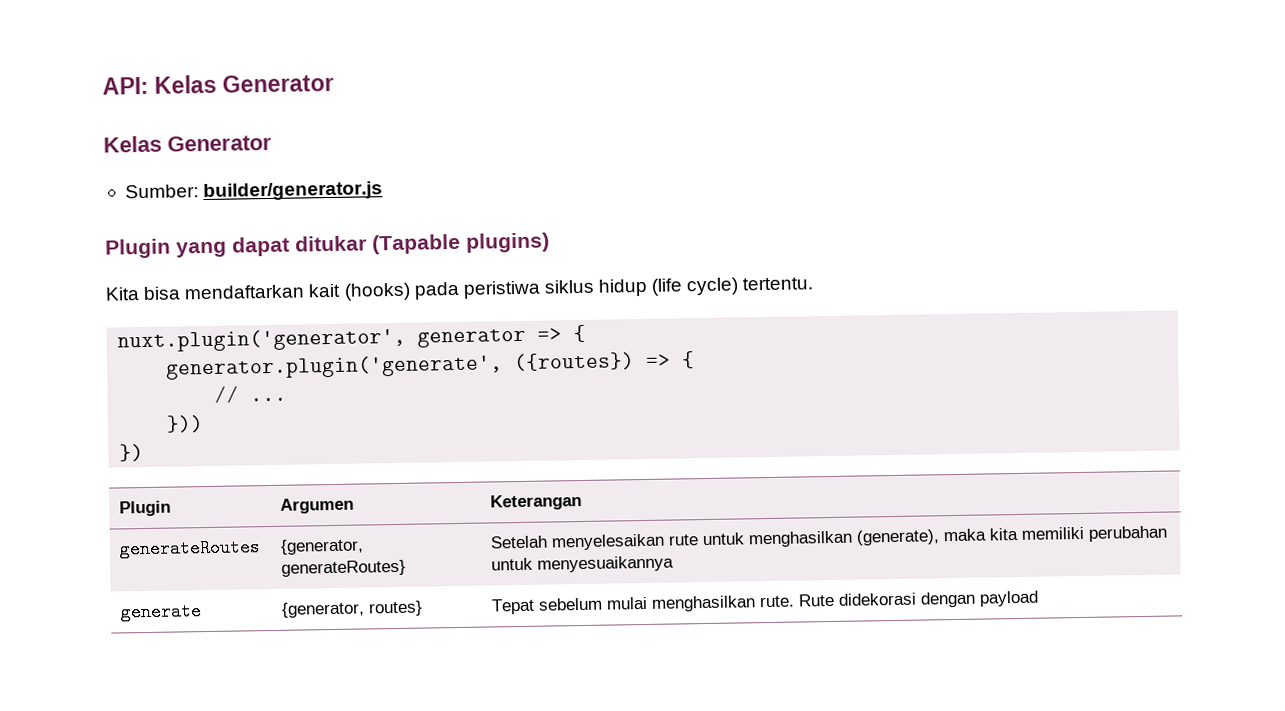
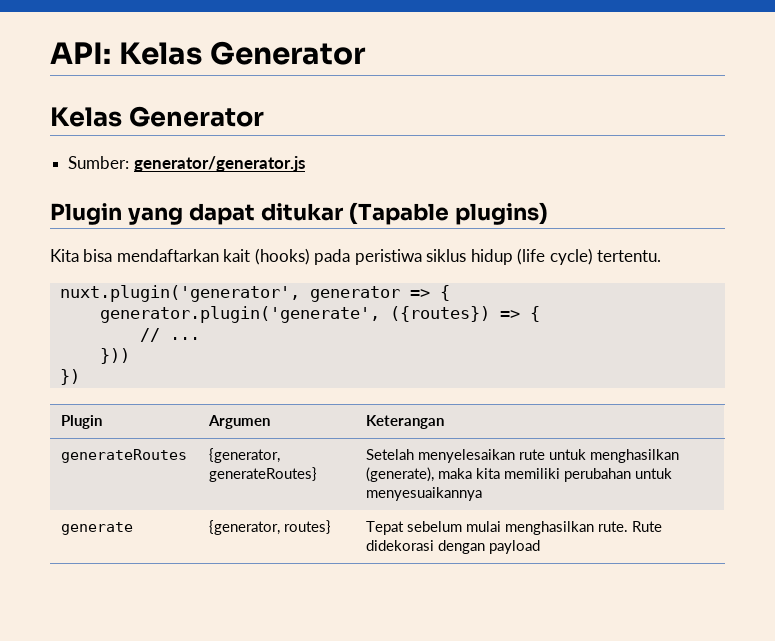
[203,181,384,202] builder/generator.js -> [133,156,305,172] generator/generator.js

